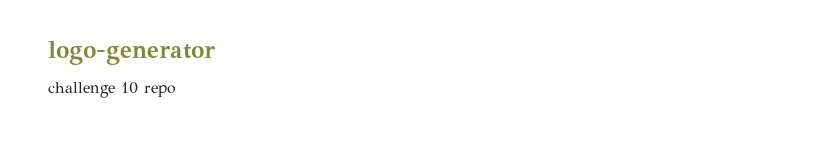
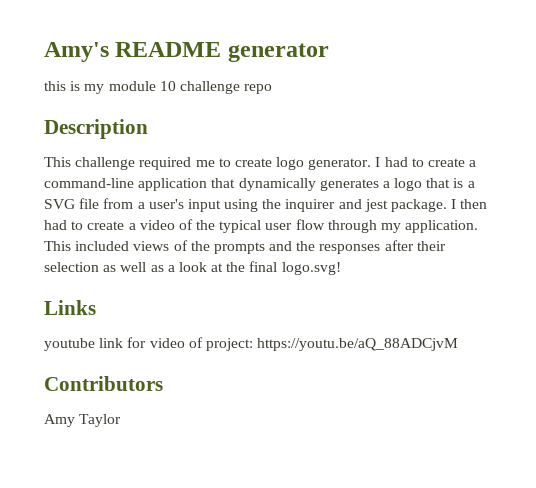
[48,41,216,65] [48,82,176,98] logo-generator // challenge 10 repo -> [44,42,329,62] [44,81,273,94] [44,119,148,139] [44,157,477,170] [44,178,475,191] [44,198,488,212] [44,219,479,233] [44,240,446,254] [44,261,341,275] [44,300,96,315] [44,337,459,351] [44,376,163,391] [44,414,122,427] Amy's README generator // this is my module 10 challenge repo // Description // This challenge required me to create logo generator. I had to create a command-line application that dynamically generates a logo that is a SVG file from a user's input using the inquirer and jest package. I then had to create a video of the typical user flow through my application. This included views of the prompts and the responses after their selection as well as a look at the final logo.svg! // Links // youtube link for video of project: https://youtu.be/aQ_88ADCjvM // Contributors // Amy Taylor

